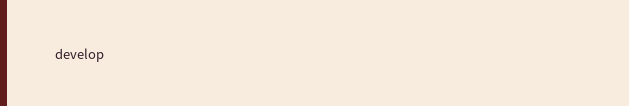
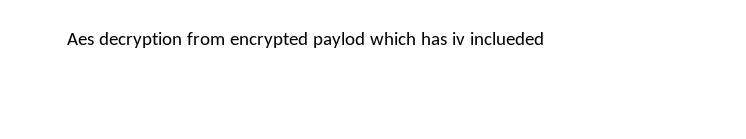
[55,48,104,62] develop -> [67,32,544,48] Aes decryption from encrypted paylod which has iv inclueded

